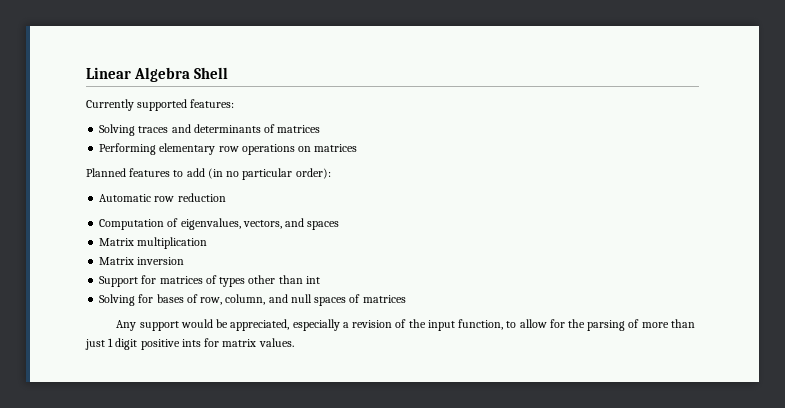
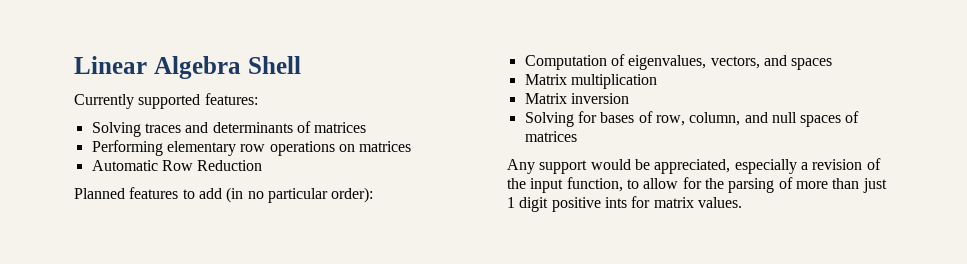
(358, 148) none -> [91,160,263,171] // Automatic Row Reduction
[99,193,226,202] // Automatic row reduction -> (374, 195) none
[99,275,320,287] // Support for matrices of types other than int -> (629, 98) none

